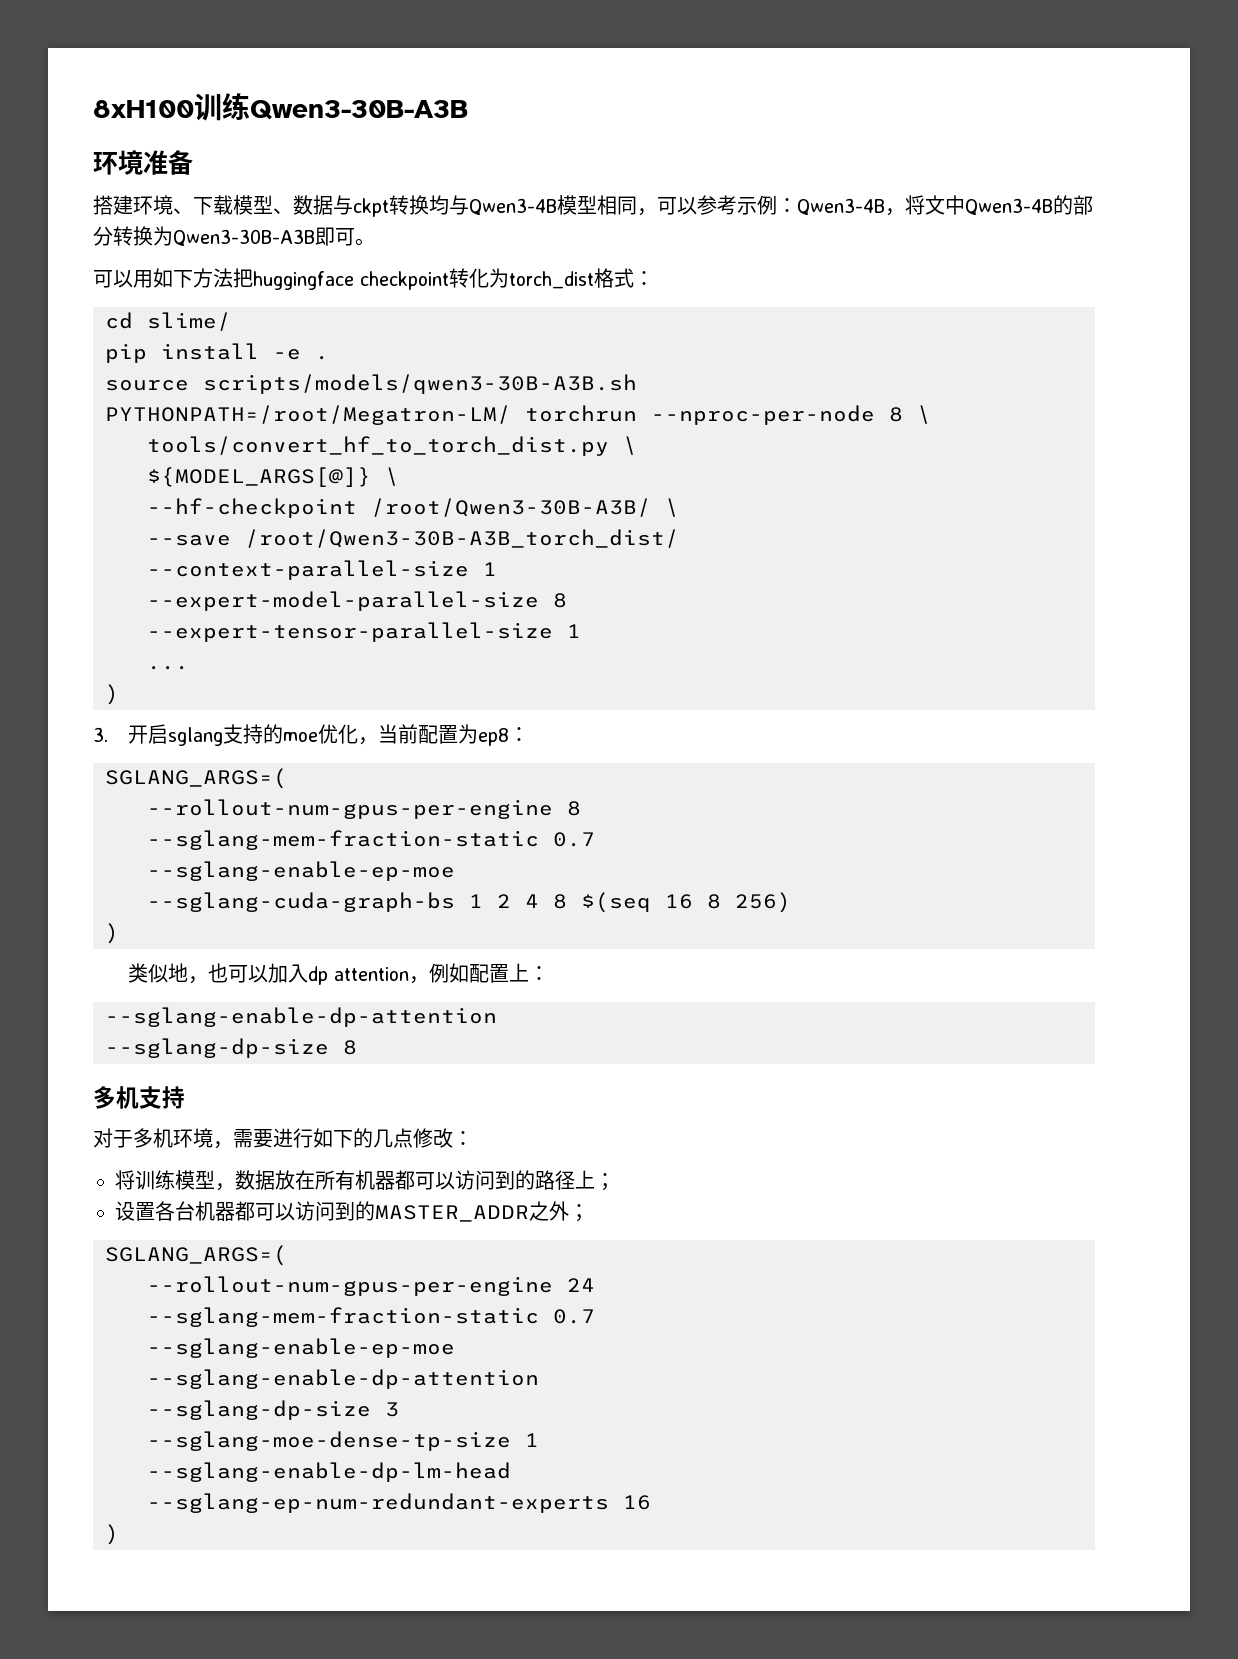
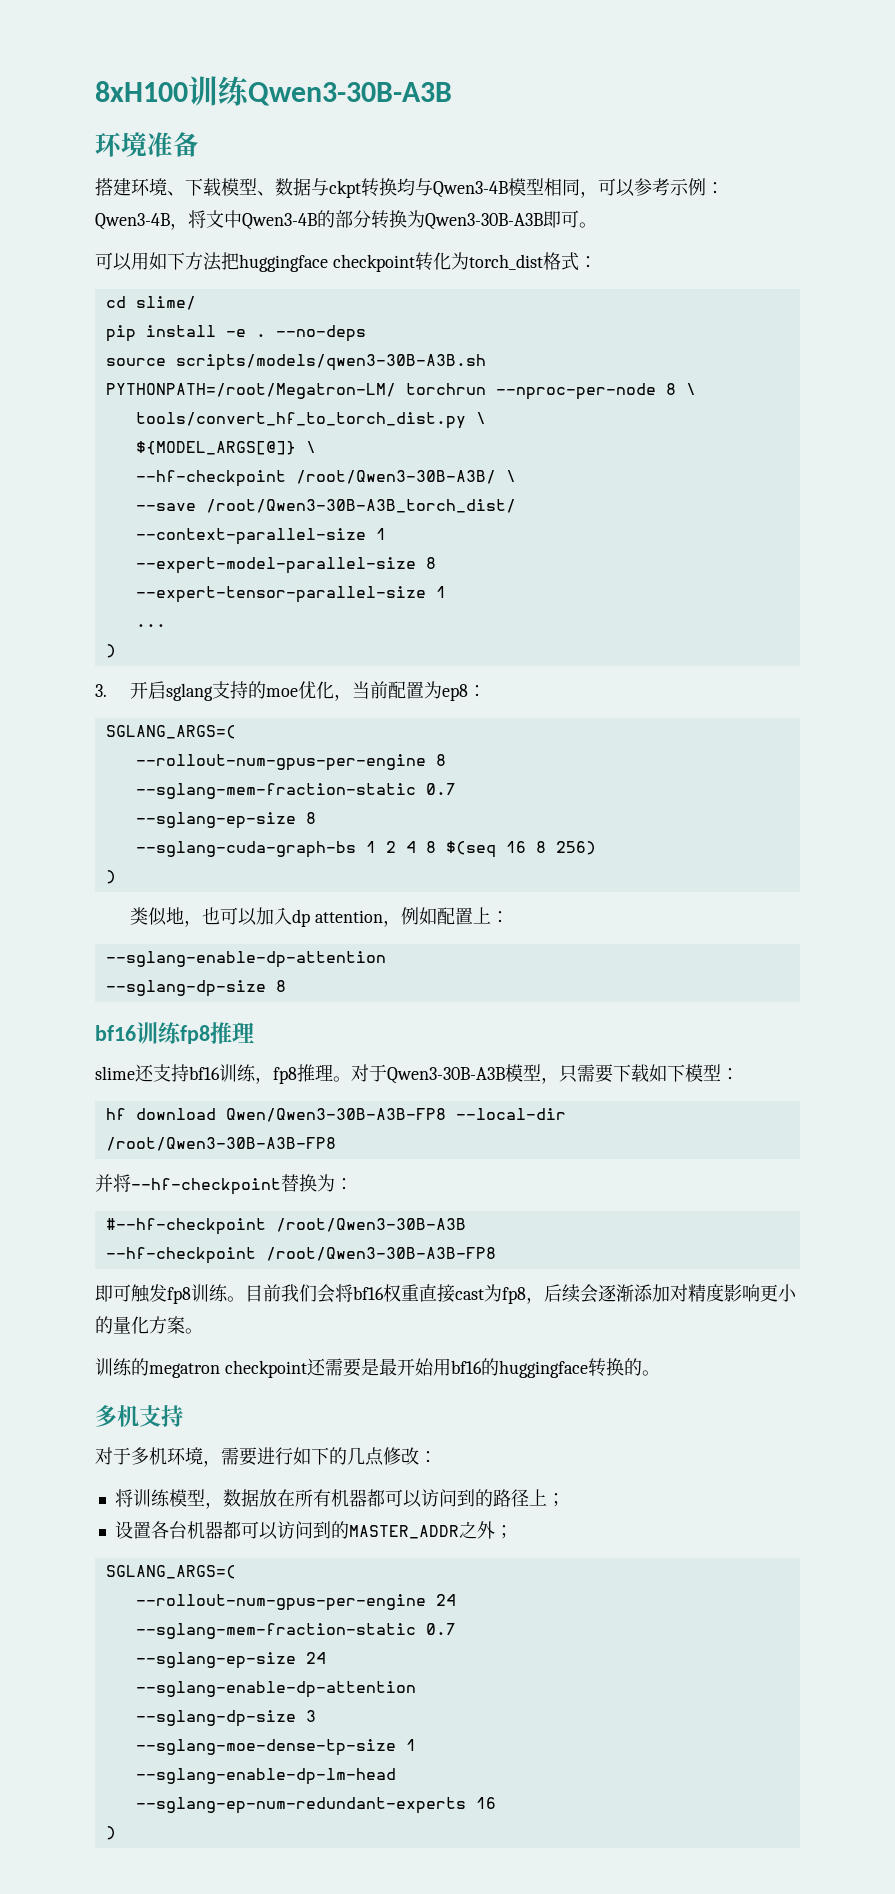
(329, 358) none -> [275,325,366,342] --no-deps
[147,861,455,881] --sglang-enable-ep-moe -> [135,812,316,829] --sglang-ep-size 8
(357, 1047) none -> [95,1022,254,1044] [95,1064,739,1084] [105,1108,566,1122] [105,1137,336,1151] [95,1174,353,1195] [105,1218,466,1235] [105,1247,496,1264] [95,1284,797,1304] [95,1316,203,1334] [95,1358,660,1378] // bf16训练fp8推理 // slime还支持bf16训练，fp8推理。对于Qwen3-30B-A3B模型，只需要下载如下模型： // hf download Qwen/Qwen3-30B-A3B-FP8 --local-dir /root/Qwen3-30B-A3B-FP8 // 并将--hf-checkpoint替换为： // #--hf-checkpoint /root/Qwen3-30B-A3B // --hf-checkpoint /root/Qwen3-30B-A3B-FP8 // 即可触发fp8训练。目前我们会将bf16权重直接cast为fp8，后续会逐渐添加对精度影响更小的量化方案。 // 训练的megatron checkpoint还需要是最开始用bf16的huggingface转换的。
[147,1338,455,1358] --sglang-enable-ep-moe -> [135,1652,326,1669] --sglang-ep-size 24

